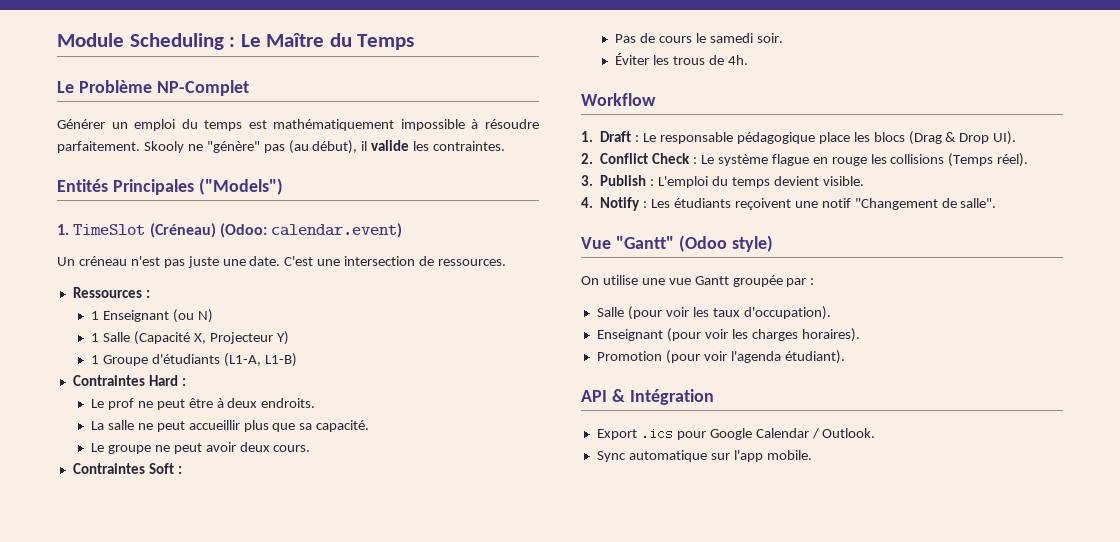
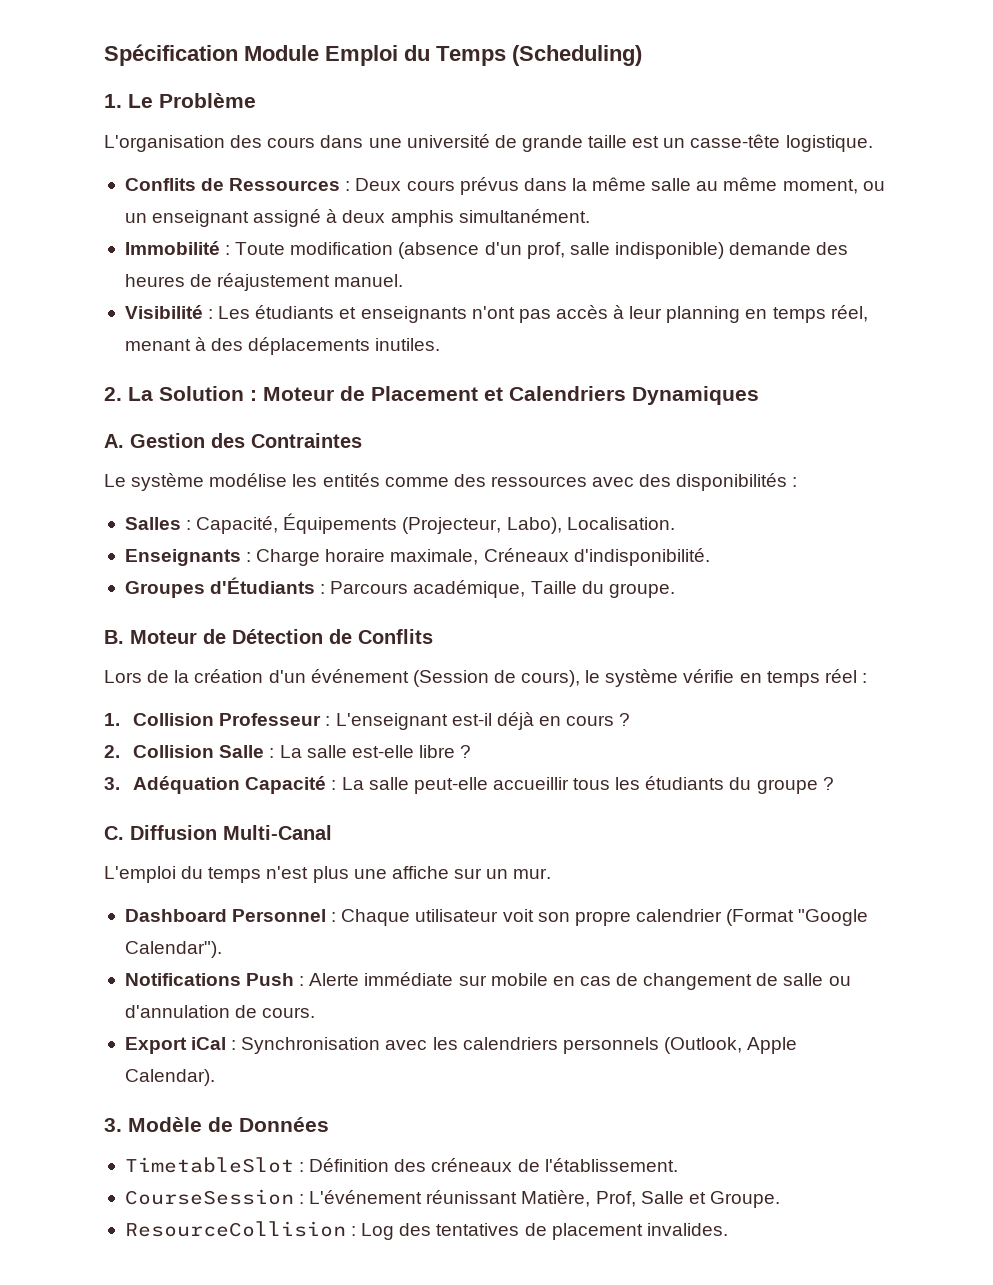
[57,33,415,50] [57,80,249,96] [57,119,539,131] [57,140,506,154] [57,178,283,195] [57,223,403,238] [57,256,507,268] [72,287,150,298] [90,309,213,323] [90,331,289,345] [90,353,297,367] [72,375,186,386] [90,398,316,410] [90,420,370,432] [90,442,311,454] [72,463,182,474] [614,33,783,43] [614,53,748,65] [581,93,656,106] [581,131,1017,145] [581,153,1029,167] [581,175,864,188] [581,197,997,211] [581,235,773,252] [581,275,815,287] [596,306,831,320] [596,328,860,342] [596,350,845,364] [581,389,714,405] [596,427,876,440] [596,450,812,462] Module Scheduling : Le Maître du Temps // Le Problème NP-Complet // Générer un emploi du temps est mathématiquement impossible à résoudre parfaitement. Skooly ne "génère" pas (au début), il valide les contraintes. // Entités Principales ("Models") // 1. TimeSlot (Créneau) (Odoo: calendar.event) // Un créneau n'est pas juste une date. C'est une intersection de ressources. // Ressources : // 1 Enseignant (ou N) // 1 Salle (Capacité X, Projecteur Y) // 1 Groupe d'étudiants (L1-A, L1-B) // Contraintes Hard : // Le prof ne peut être à deux endroits. // La salle ne peut accueillir plus que sa capacité. // Le groupe ne peut avoir deux cours. // Contraintes Soft : // Pas de cours le samedi soir. // Éviter les trous de 4h. // Workflow // 1. Draft : Le responsable pédagogique place les blocs (Drag & Drop UI). // 2. Conflict Check : Le système flague en rouge les collisions (Temps réel). // 3. Publish : L'emploi du temps devient visible. // 4. Notify : Les étudiants reçoivent une notif "Changement de salle". // Vue "Gantt" (Odoo style) // On utilise une vue Gantt groupée par : // Salle (pour voir les taux d'occupation). // Enseignant (pour voir les charges horaires). // Promotion (pour voir l'agenda étudiant). // API & Intégration // Export .ics pour Google Calendar / Outlook. // Sync automatique sur l'app mobile. -> [104,44,642,66] [104,93,256,108] [104,134,873,152] [124,177,885,195] [124,209,590,227] [124,241,849,259] [124,273,404,291] [124,305,868,323] [124,337,441,355] [104,386,759,405] [104,433,362,448] [104,473,798,491] [124,513,675,534] [124,548,710,566] [124,577,675,598] [104,629,433,644] [104,669,867,687] [104,712,631,730] [104,745,472,758] [104,776,834,794] [104,825,332,840] [104,866,552,883] [124,909,869,926] [124,941,222,958] [124,972,851,990] [124,1005,316,1018] [124,1037,798,1054] [124,1069,215,1086] [104,1117,329,1132] [124,1157,678,1173] [124,1189,780,1208] [124,1221,728,1240] Spécification Module Emploi du Temps (Scheduling) // 1. Le Problème // L'organisation des cours dans une université de grande taille est un casse-tête logistique. // Conflits de Ressources : Deux cours prévus dans la même salle au même moment, ou un enseignant assigné à deux amphis simultanément. // Immobilité : Toute modification (absence d'un prof, salle indisponible) demande des heures de réajustement manuel. // Visibilité : Les étudiants et enseignants n'ont pas accès à leur planning en temps réel, menant à des déplacements inutiles. // 2. La Solution : Moteur de Placement et Calendriers Dynamiques // A. Gestion des Contraintes // Le système modélise les entités comme des ressources avec des disponibilités : // Salles : Capacité, Équipements (Projecteur, Labo), Localisation. // Enseignants : Charge horaire maximale, Créneaux d'indisponibilité. // Groupes d'Étudiants : Parcours académique, Taille du groupe. // B. Moteur de Détection de Conflits // Lors de la création d'un événement (Session de cours), le système vérifie en temps réel : // 1. Collision Professeur : L'enseignant est-il déjà en cours ? // 2. Collision Salle : La salle est-elle libre ? // 3. Adéquation Capacité : La salle peut-elle accueillir tous les étudiants du groupe ? // C. Diffusion Multi-Canal // L'emploi du temps n'est plus une affiche sur un mur. // Dashboard Personnel : Chaque utilisateur voit son propre calendrier (Format "Google Calendar"). // Notifications Push : Alerte immédiate sur mobile en cas de changement de salle ou d'annulation de cours. // Export iCal : Synchronisation avec les calendriers personnels (Outlook, Apple Calendar). // 3. Modèle de Données // TimetableSlot : Définition des créneaux de l'établissement. // CourseSession : L'événement réunissant Matière, Prof, Salle et Groupe. // ResourceCollision : Log des tentatives de placement invalides.

